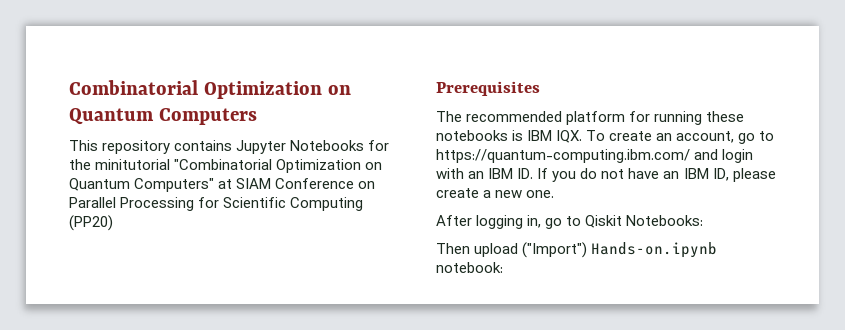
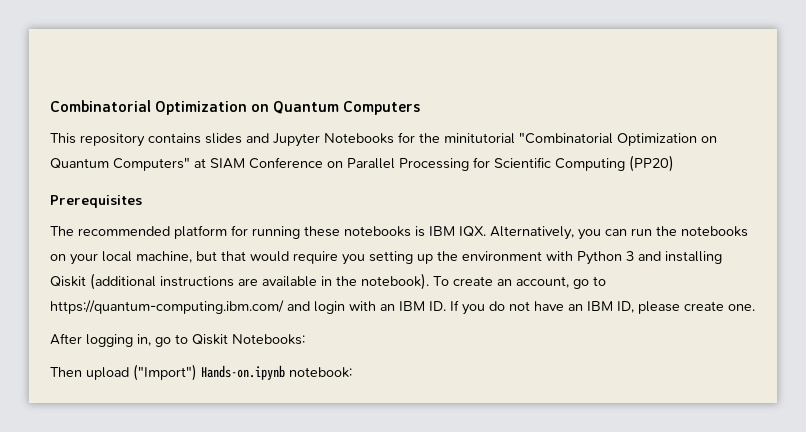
(233, 145) none -> [205,133,269,144] slides and
(583, 136) none -> [490,226,748,240] [50,251,722,265] [50,273,429,290] Alternatively, you can run the notebooks on your local machine, but that would require you setting up the environment with Python 3 and installing Qiskit (additional instructions are available in the notebook).
[483,190,523,198] a new -> (724, 306) none

